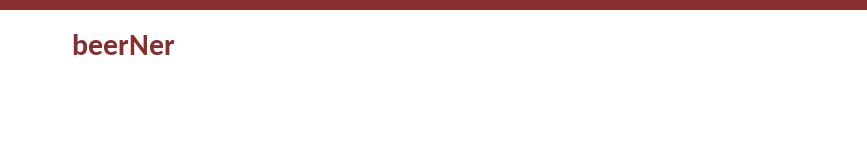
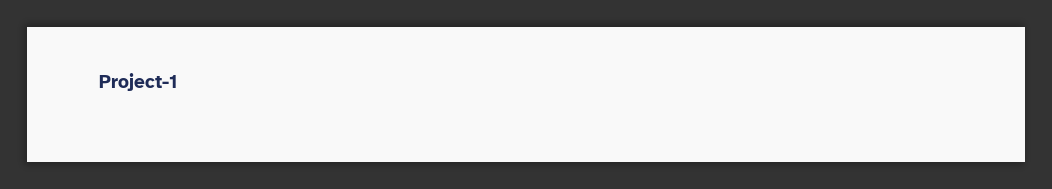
[72,34,175,55] beerNer -> [99,73,178,91] Project-1

